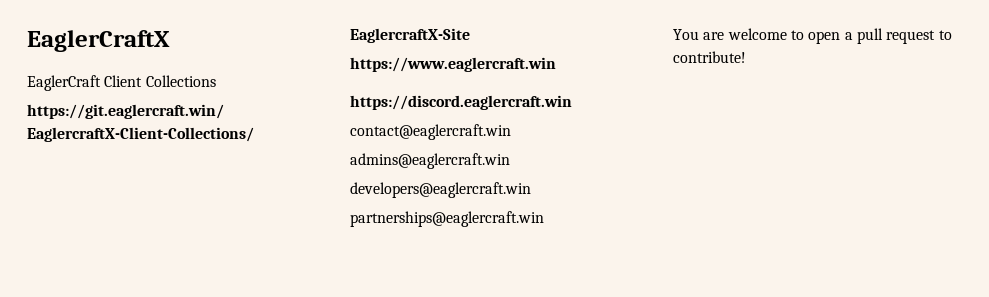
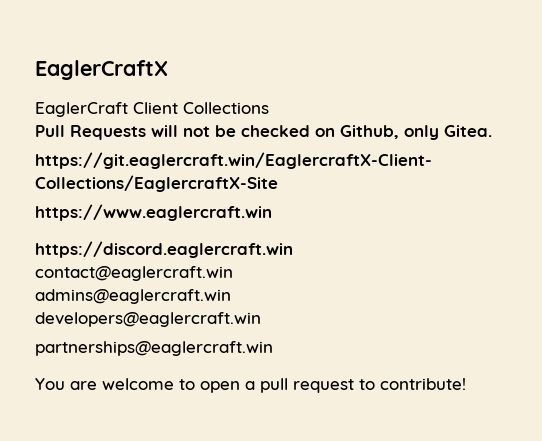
(216, 81) none -> [35,125,492,140] // Pull Requests will not be checked on Github, only Gitea.

